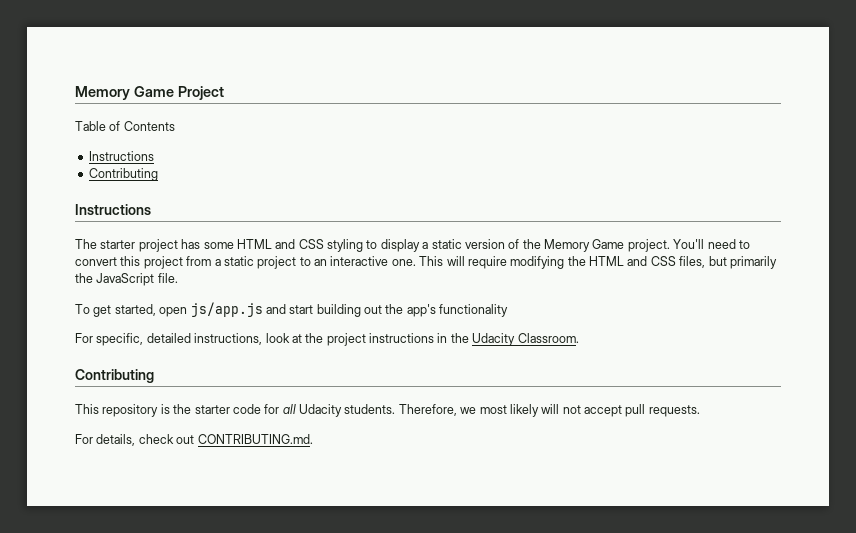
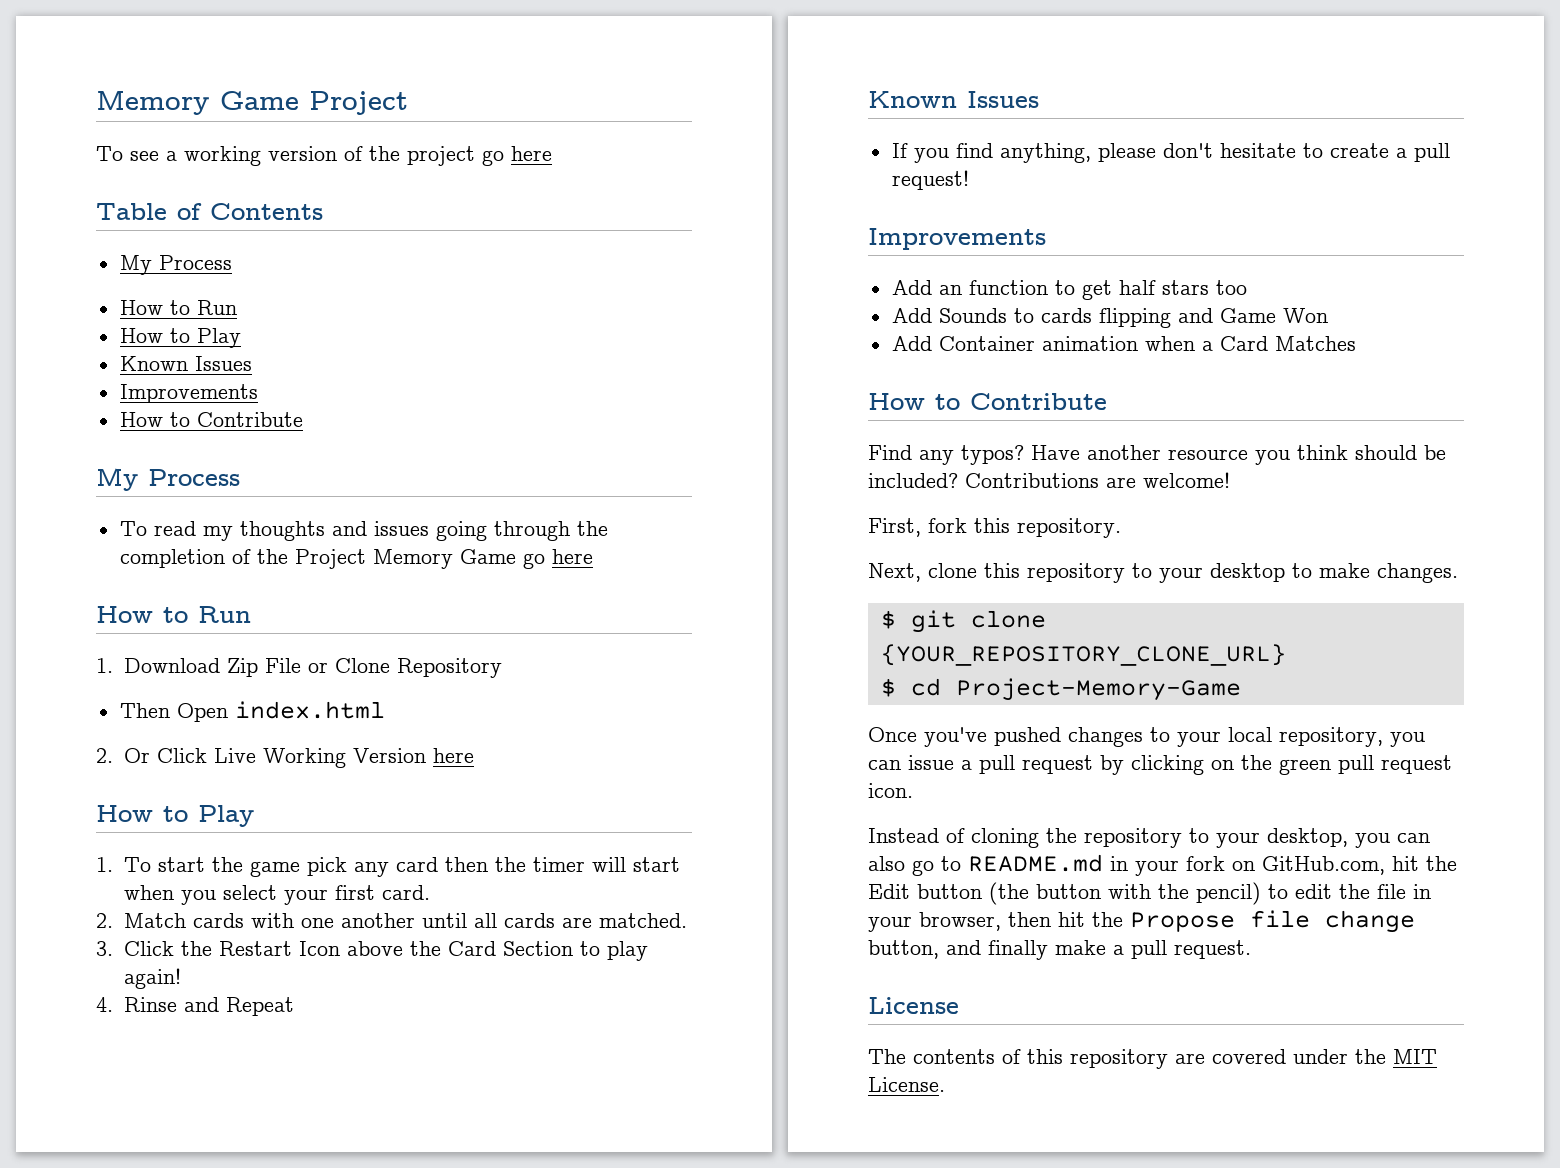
[75,121,175,131] [88,151,154,161] [88,168,158,181] [75,204,151,215] [75,239,750,252] [75,256,777,269] [75,273,178,286] [75,302,509,317] [75,333,579,346] [75,369,154,383] [75,404,700,417] [75,434,313,446] Table of Contents // Instructions // Contributing // Instructions // The starter project has some HTML and CSS styling to display a static version of the Memory Game project. You'll need to convert this project from a static project to an interactive one. This will require modifying the HTML and CSS files, but primarily the JavaScript file. // To get started, open js/app.js and start building out the app's functionality // For specific, detailed instructions, look at the project instructions in the Udacity Classroom. // Contributing // This repository is the starter code for all Udacity students. Therefore, we most likely will not accept pull requests. // For details, check out CONTRIBUTING.md. -> [96,146,552,166] [96,203,323,220] [119,255,232,275] [119,300,237,315] [119,328,241,348] [119,356,252,371] [119,384,258,403] [119,412,303,427] [96,468,240,491] [119,521,608,541] [119,549,593,569] [96,606,251,623] [96,658,502,678] [119,701,385,722] [96,748,474,768] [96,805,254,827] [96,857,680,877] [123,885,430,905] [96,913,687,928] [96,941,648,961] [123,968,181,989] [96,997,294,1016] [868,91,1039,108] [891,143,1450,163] [891,170,969,190] [868,228,1046,250] [891,280,1247,300] [891,308,1328,328] [891,336,1356,351] [868,393,1107,410] [868,445,1446,465] [868,472,1230,488] [868,518,1121,538] [868,563,1458,583] [880,610,1046,633] [880,644,1286,666] [880,678,1241,701] [868,727,1425,747] [868,755,1452,775] [868,783,913,798] [868,828,1430,848] [868,854,1457,876] [868,882,1431,905] [868,910,1415,933] [868,940,1251,960] [868,997,959,1014] [868,1049,1437,1069] [868,1077,945,1092] To see a working version of the project go here // Table of Contents // My Process // How to Run // How to Play // Known Issues // Improvements // How to Contribute // My Process // To read my thoughts and issues going through the completion of the Project Memory Game go here // How to Run // 1. Download Zip File or Clone Repository // Then Open index.html // 2. Or Click Live Working Version here // How to Play // 1. To start the game pick any card then the timer will start when you select your first card. // 2. Match cards with one another until all cards are matched. // 3. Click the Restart Icon above the Card Section to play again! // 4. Rinse and Repeat // Known Issues // If you find anything, please don't hesitate to create a pull request! // Improvements // Add an function to get half stars too // Add Sounds to cards flipping and Game Won // Add Container animation when a Card Matches // How to Contribute // Find any typos? Have another resource you think should be included? Contributions are welcome! // First, fork this repository. // Next, clone this repository to your desktop to make changes. // $ git clone {YOUR_REPOSITORY_CLONE_URL} // $ cd Project-Memory-Game // Once you've pushed changes to your local repository, you can issue a pull request by clicking on the green pull request icon. // Instead of cloning the repository to your desktop, you can also go to README.md in your fork on GitHub.com, hit the Edit button (the button with the pencil) to edit the file in your browser, then hit the Propose file change button, and finally make a pull request. // License // The contents of this repository are covered under the MIT License.

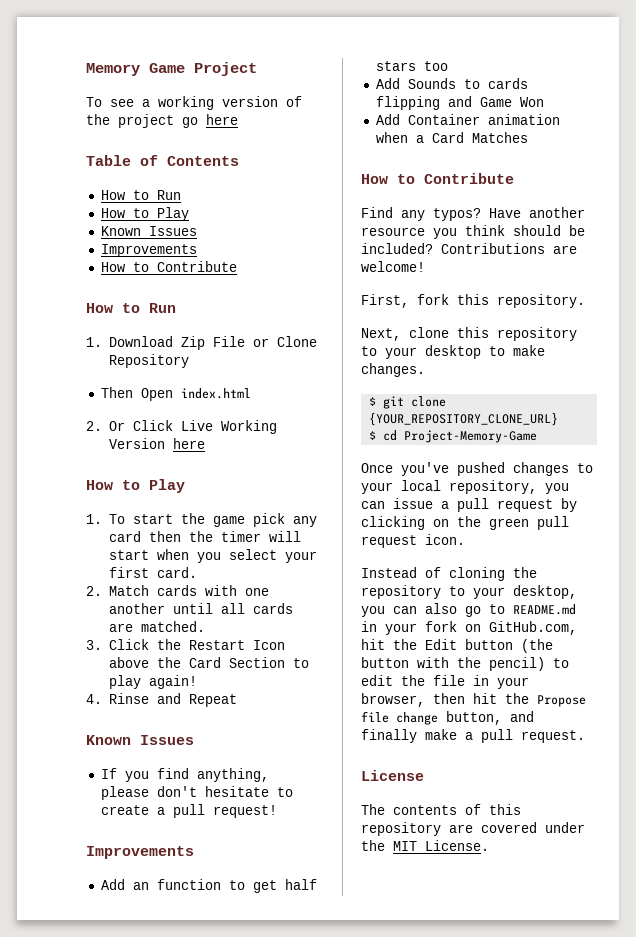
[119,255,232,275] // My Process -> (239, 161) none
[96,468,240,491] [119,521,608,541] [119,549,593,569] // My Process // To read my thoughts and issues going through the completion of the Project Memory Game go here -> (237, 266) none

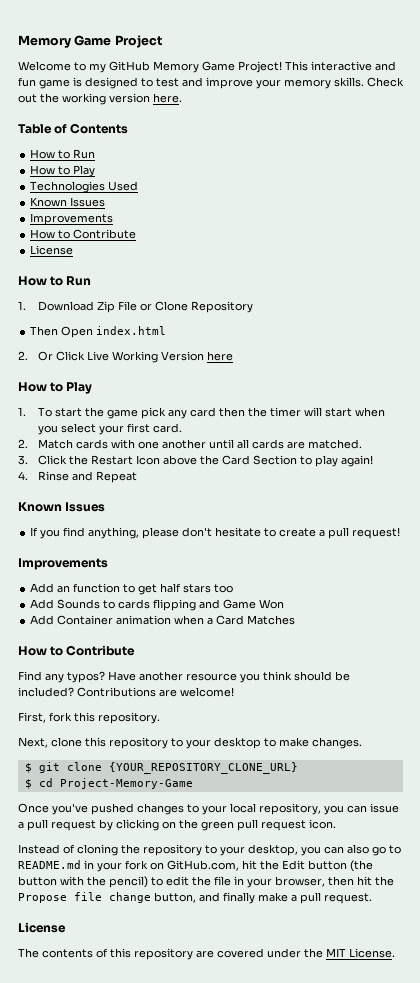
[86,96,302,110] [86,114,238,128] To see a working version of the project go here -> [18,61,396,73] [18,77,404,89] [18,93,182,105] Welcome to my GitHub Memory Game Project! This interactive and fun game is designed to test and improve your memory skills. Check out the working version here.
(189, 214) none -> [30,181,139,193] // Technologies Used
(237, 266) none -> [30,245,74,255] // License

